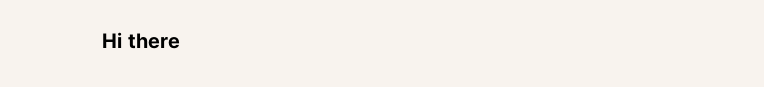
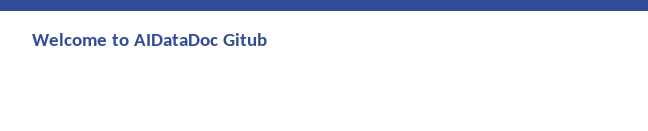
[102,32,180,49] Hi there -> [32,33,268,46] Welcome to AIDataDoc Gitub

